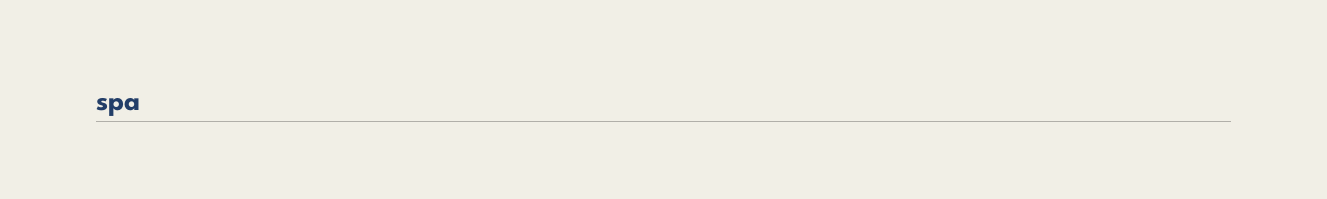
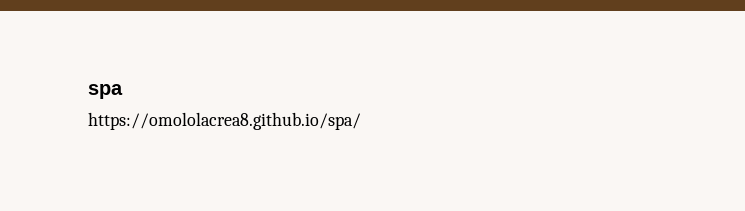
(140, 106) none -> [88,112,361,130] // https://omololacrea8.github.io/spa/

